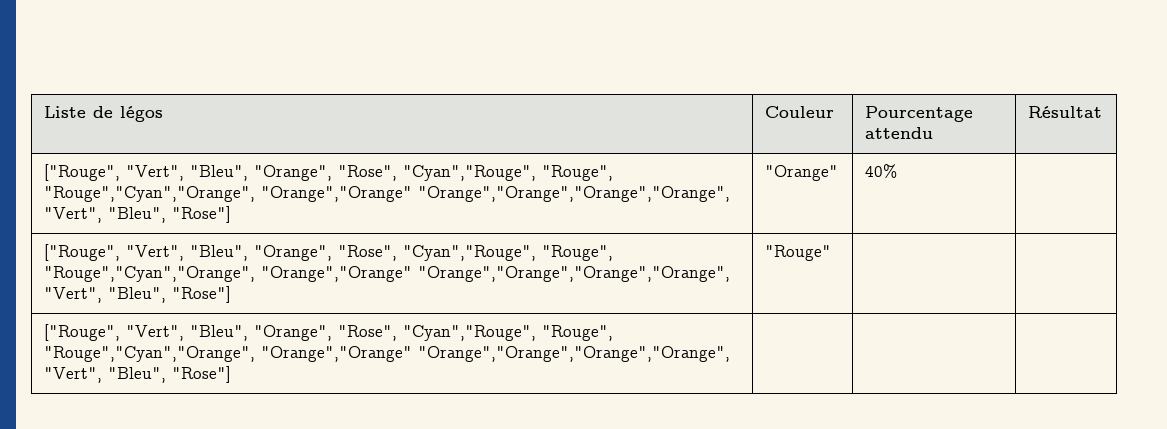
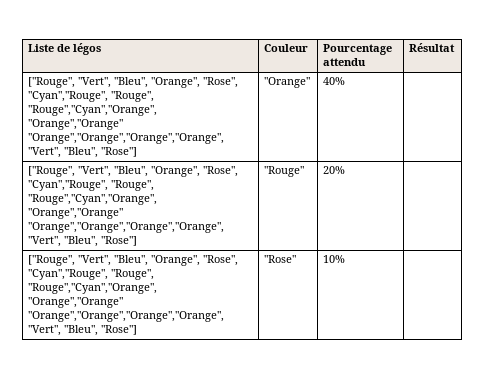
(831, 253) none -> [322,166,345,174] 20%
(231, 374) | -> [263,255,296,263] [322,255,345,263] "Rose" | 10%

